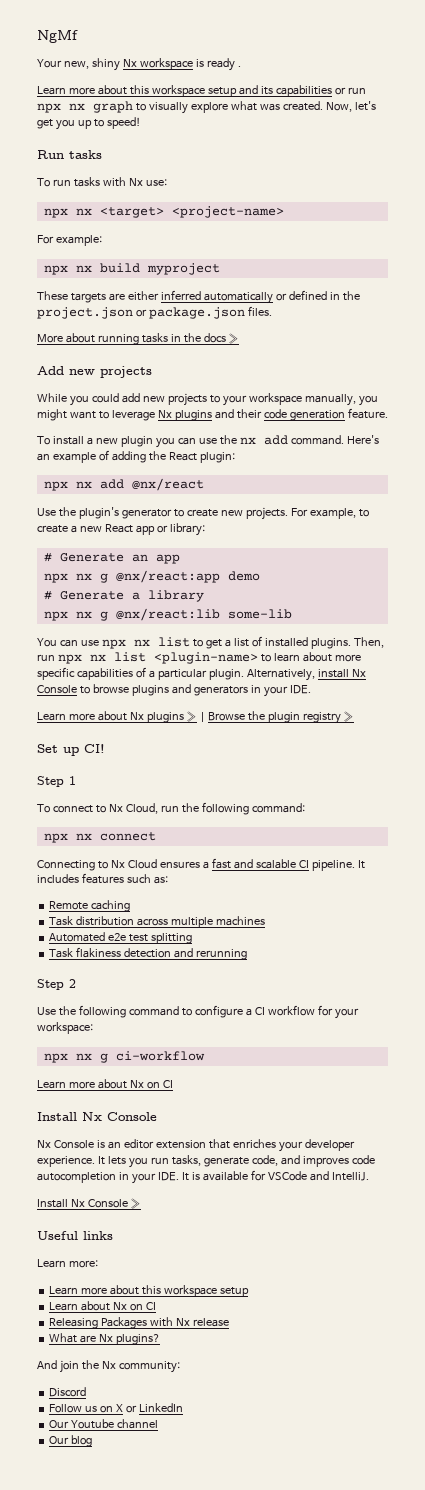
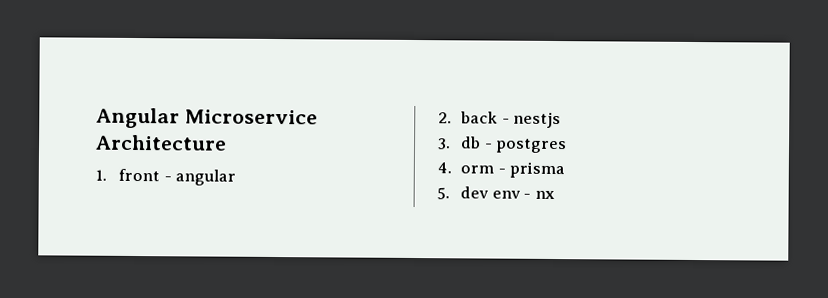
[37,30,78,43] [37,58,241,71] [37,85,366,97] [37,101,376,114] [37,117,141,130] [37,150,102,159] [37,177,167,187] [43,206,284,218] [37,235,102,246] [43,263,220,275] [37,290,360,304] [37,306,272,319] [37,333,239,345] [37,366,152,378] [37,393,378,406] [37,408,388,421] [37,435,379,448] [37,450,235,463] [43,478,204,491] [37,507,369,520] [37,523,205,536] [43,553,180,564] [43,570,260,583] [43,590,204,602] [43,608,292,621] [37,636,384,649] [37,652,361,664] [37,667,366,681] [37,684,311,697] [37,711,354,724] [37,744,105,756] [37,776,76,787] [37,802,305,815] [43,832,156,843] [37,858,365,871] [37,873,168,884] [49,900,131,912] [49,916,265,928] [49,932,193,944] [49,947,247,960] [37,979,76,990] [37,1005,359,1019] [37,1022,93,1034] [43,1051,205,1063] [37,1079,173,1089] [37,1112,157,1121] [37,1139,355,1152] [37,1155,375,1168] [37,1170,369,1184] [37,1198,141,1209] [37,1231,113,1240] [37,1259,98,1268] [49,1285,249,1297] [49,1301,156,1311] [49,1317,229,1329] [49,1333,161,1345] [37,1360,180,1373] [49,1387,87,1397] [49,1403,183,1413] [49,1419,159,1429] [49,1435,93,1447] NgMf // Your new, shiny Nx workspace is ready . // Learn more about this workspace setup and its capabilities or run npx nx graph to visually explore what was created. Now, let's get you up to speed! // Run tasks // To run tasks with Nx use: // npx nx <target> <project-name> // For example: // npx nx build myproject // These targets are either inferred automatically or defined in the project.json or package.json files. // More about running tasks in the docs » // Add new projects // While you could add new projects to your workspace manually, you might want to leverage Nx plugins and their code generation feature. // To install a new plugin you can use the nx add command. Here's an example of adding the React plugin: // npx nx add @nx/react // Use the plugin's generator to create new projects. For example, to create a new React app or library: // # Generate an app // npx nx g @nx/react:app demo // # Generate a library // npx nx g @nx/react:lib some-lib // You can use npx nx list to get a list of installed plugins. Then, run npx nx list <plugin-name> to learn about more specific capabilities of a particular plugin. Alternatively, install Nx Console to browse plugins and generators in your IDE. // Learn more about Nx plugins » | Browse the plugin registry » // Set up CI! // Step 1 // To connect to Nx Cloud, run the following command: // npx nx connect // Connecting to Nx Cloud ensures a fast and scalable CI pipeline. It includes features such as: // Remote caching // Task distribution across multiple machines // Automated e2e test splitting // Task flakiness detection and rerunning // Step 2 // Use the following command to configure a CI workflow for your workspace: // npx nx g ci-workflow // Learn more about Nx on CI // Install Nx Console // Nx Console is an editor extension that enriches your developer experience. It lets you run tasks, generate code, and improves code autocompletion in your IDE. It is available for VSCode and IntelliJ. // Install Nx Console » // Useful links // Learn more: // Learn more about this workspace setup // Learn about Nx on CI // Releasing Packages with Nx release // What are Nx plugins? // And join the Nx community: // Discord // Follow us on X or LinkedIn // Our Youtube channel // Our blog -> [96,107,318,129] [95,134,227,151] [95,168,237,186] [438,111,562,129] [437,136,568,154] [437,161,566,179] [437,186,555,200] Angular Microservice Architecture // 1. front - angular // 2. back - nestjs // 3. db - postgres // 4. orm - prisma // 5. dev env - nx

